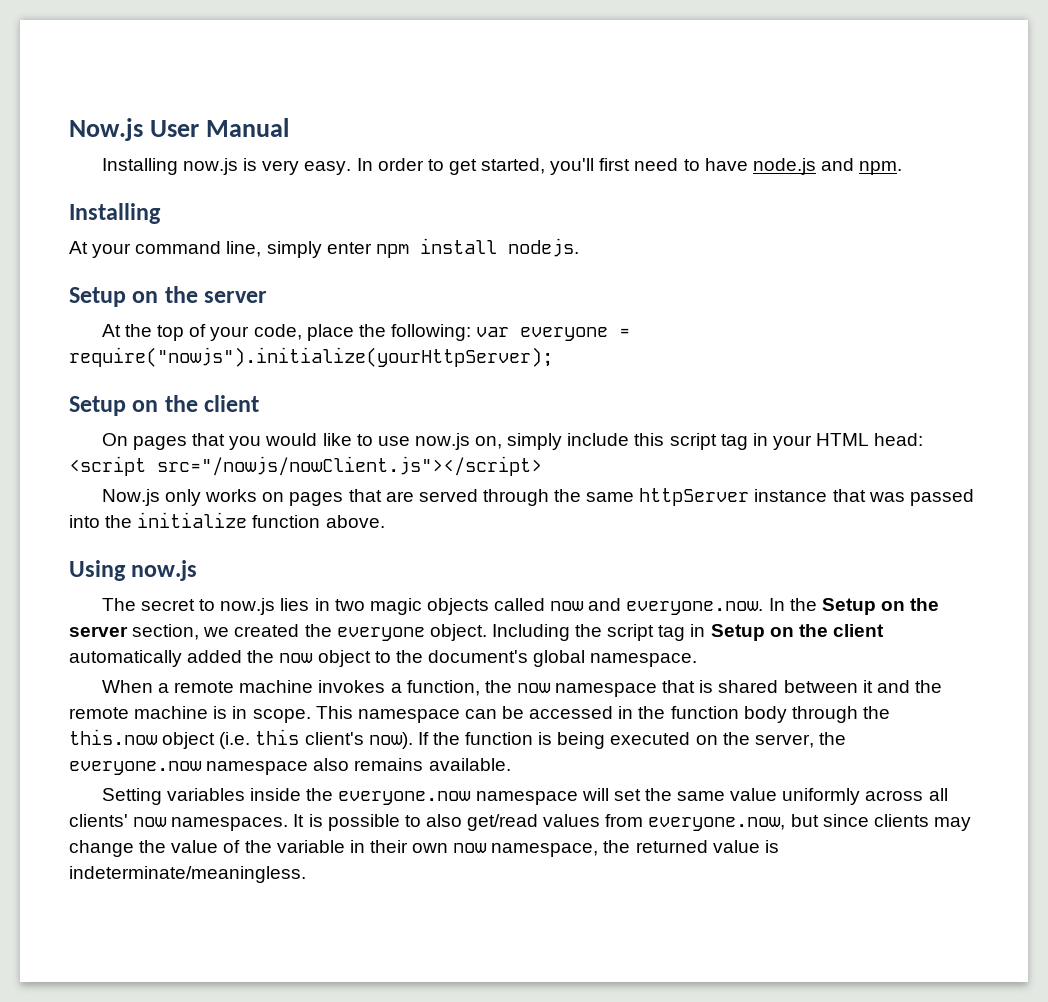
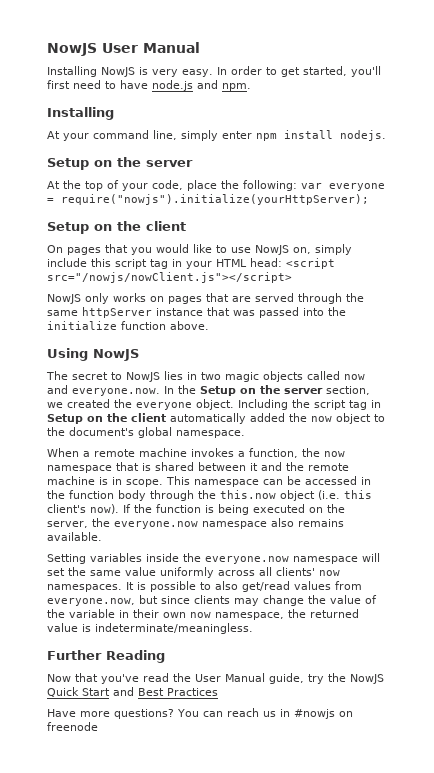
[69,118,143,141] Now.js -> [47,43,97,56] NowJS
[183,158,239,175] now.js -> [101,67,135,77] NowJS
[414,433,470,450] now.js -> [255,245,289,255] NowJS
[101,489,160,506] Now.js -> [47,294,81,304] NowJS
[131,560,198,581] now.js -> [93,349,139,361] NowJS
[220,598,276,615] now.js -> [126,372,160,382] NowJS
(306, 874) none -> [47,650,165,663] [47,673,384,684] [47,687,218,697] [47,708,353,719] [47,722,98,731] // Further Reading // Now that you've read the User Manual guide, try the NowJS Quick Start and Best Practices // Have more questions? You can reach us in #nowjs on freenode

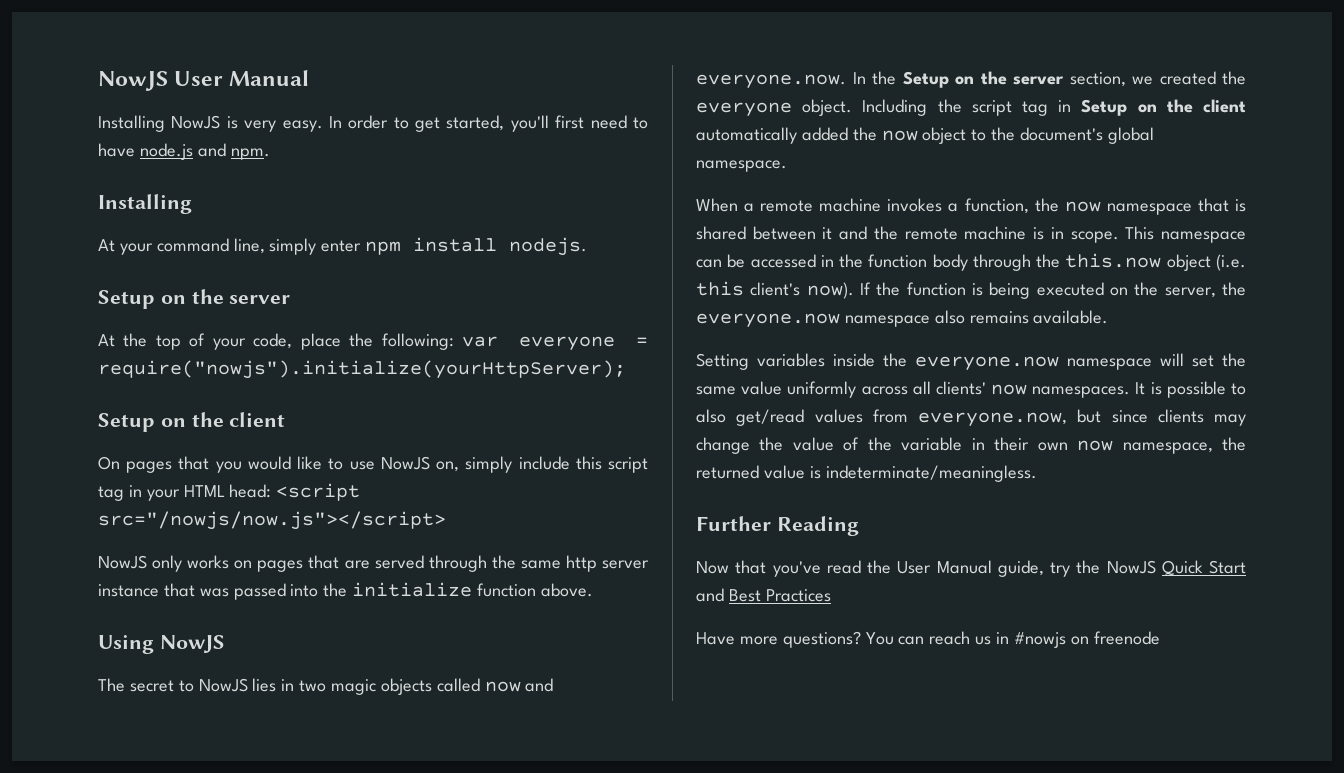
[47,272,292,283] src="/nowjs/nowClient.js"></script> -> [98,511,446,530] src="/nowjs/now.js"></script>
[82,307,152,318] httpServer -> [565,555,649,572] http server

